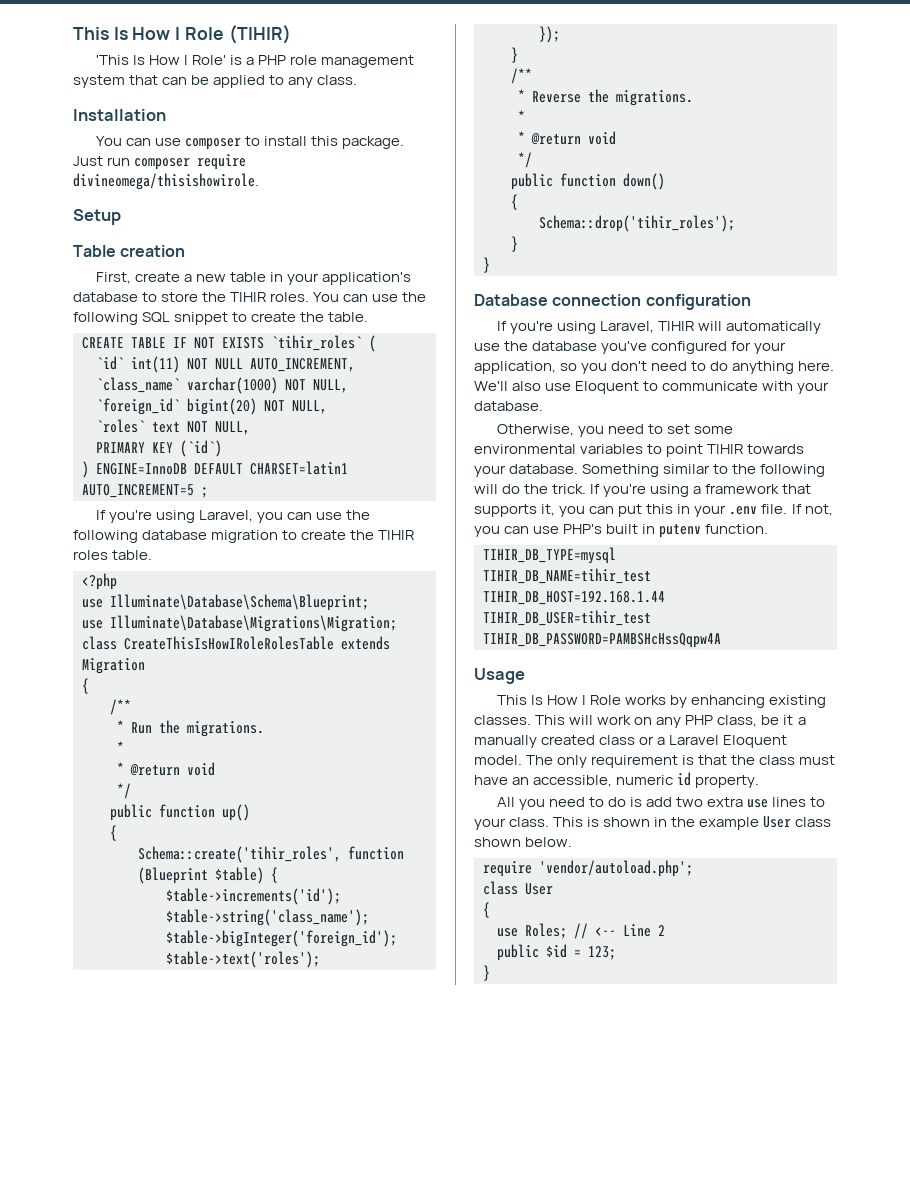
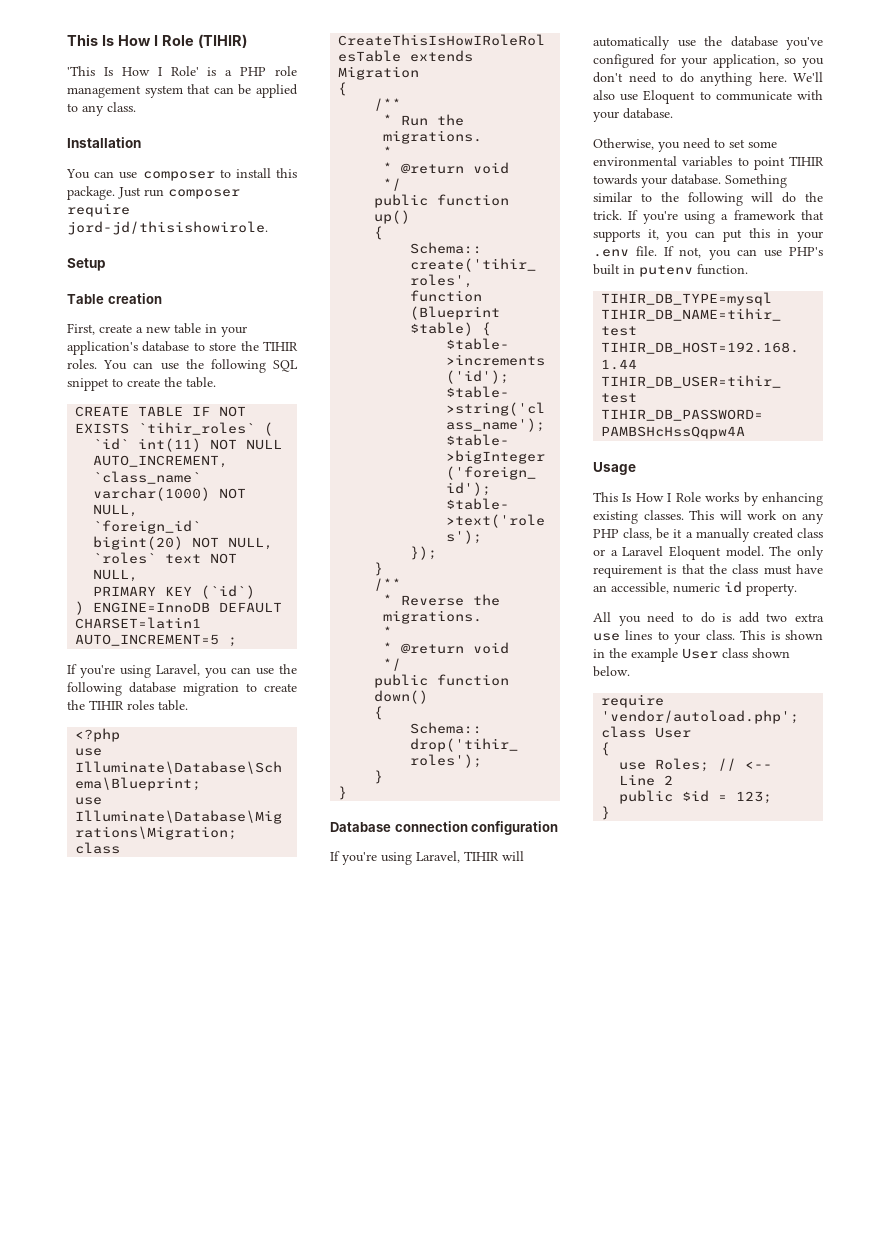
[73,173,259,190] divineomega/thisishowirole. -> [67,221,268,235] jord-jd/thisishowirole.

